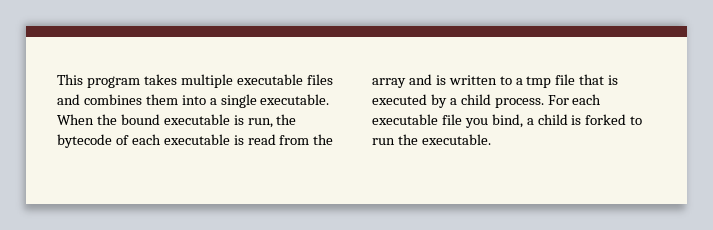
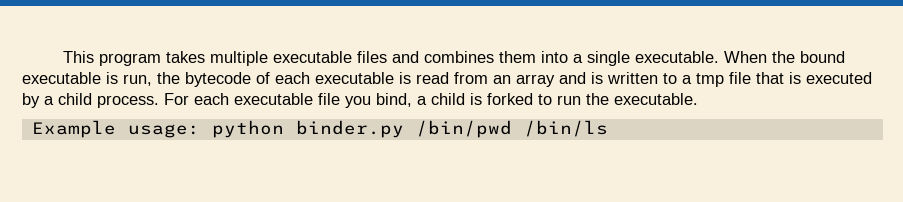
[313,134,334,145] the -> [493,75,511,84] an
(491, 139) none -> [31,120,608,138] // Example usage: python binder.py /bin/pwd /bin/ls

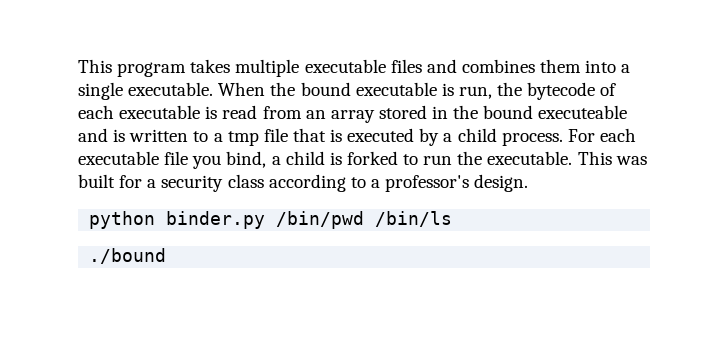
(555, 80) none -> [378,105,628,119] stored in the bound executeable
[31,120,200,138] // Example usage: -> [577,151,647,165] [78,174,529,192] This was built for a security class according to a professor's design. //
(608, 128) none -> [89,248,167,264] // ./bound

